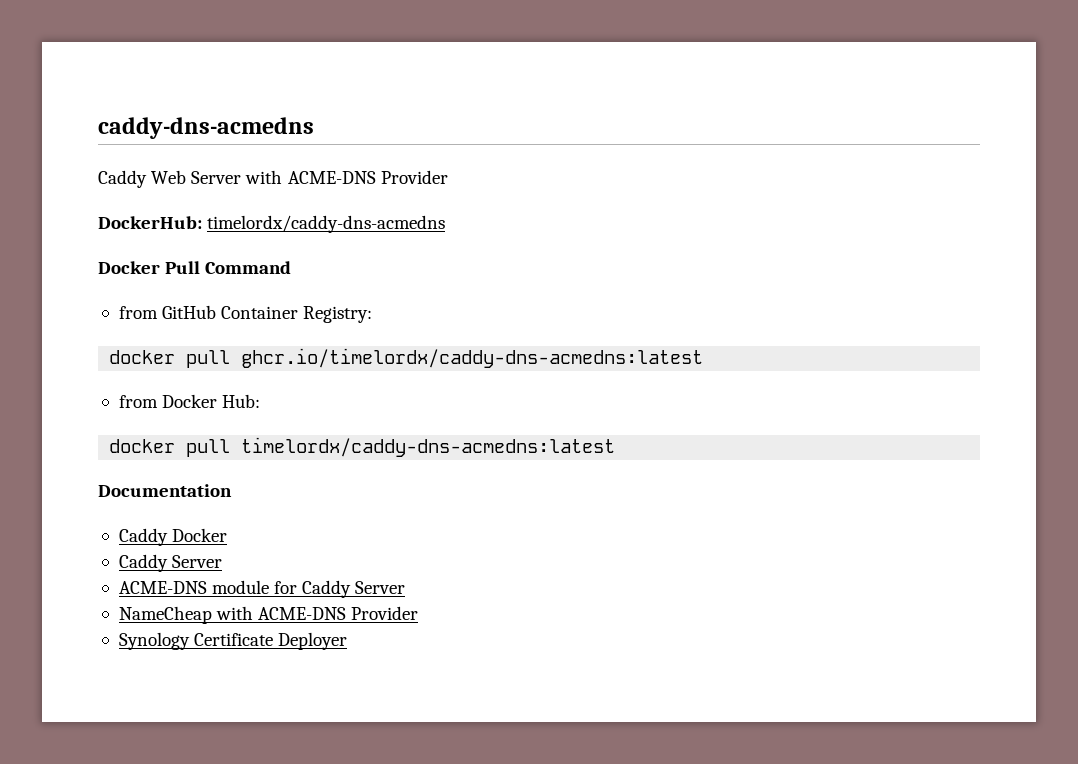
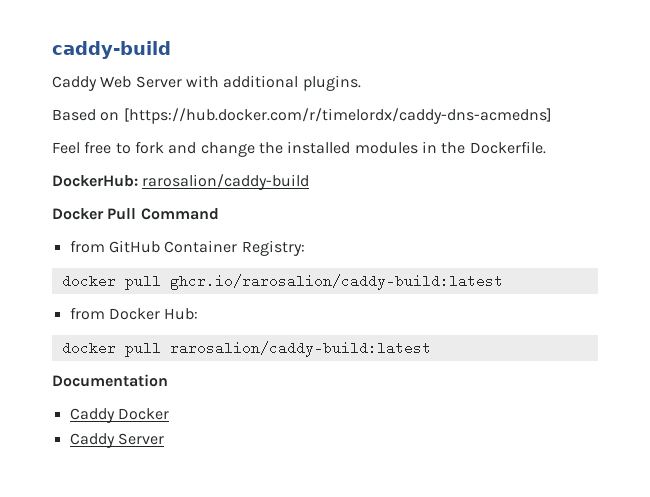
[98,117,314,139] caddy-dns-acmedns -> [52,41,171,59] caddy-build
[287,170,448,184] ACME-DNS Provider -> [223,75,361,91] [52,108,552,124] [52,141,546,157] additional plugins. // Based on [https://hub.docker.com/r/timelordx/caddy-dns-acmedns] // Feel free to fork and change the installed modules in the Dockerfile.
[207,215,446,233] timelordx/caddy-dns-acmedns -> [142,174,310,190] rarosalion/caddy-build
[241,348,704,368] ghcr.io/timelordx/caddy-dns-acmedns:latest -> [169,274,503,290] ghcr.io/rarosalion/caddy-build:latest
[241,437,616,457] timelordx/caddy-dns-acmedns:latest -> [169,341,431,357] rarosalion/caddy-build:latest
[118,580,406,598] [118,606,419,624] [118,632,348,650] // ACME-DNS module for Caddy Server // NameCheap with ACME-DNS Provider // Synology Certificate Deployer -> (164, 439) none

